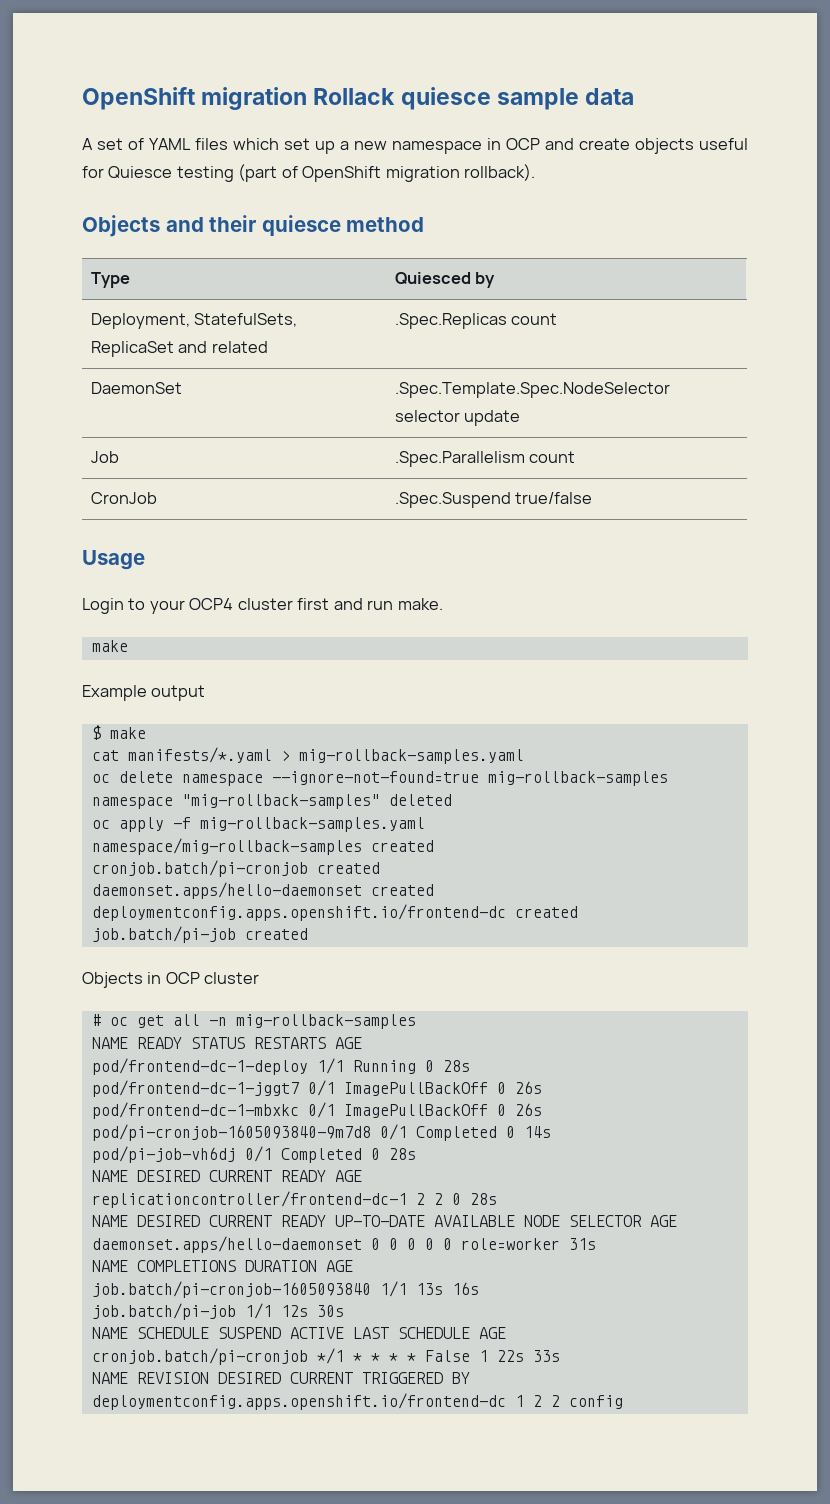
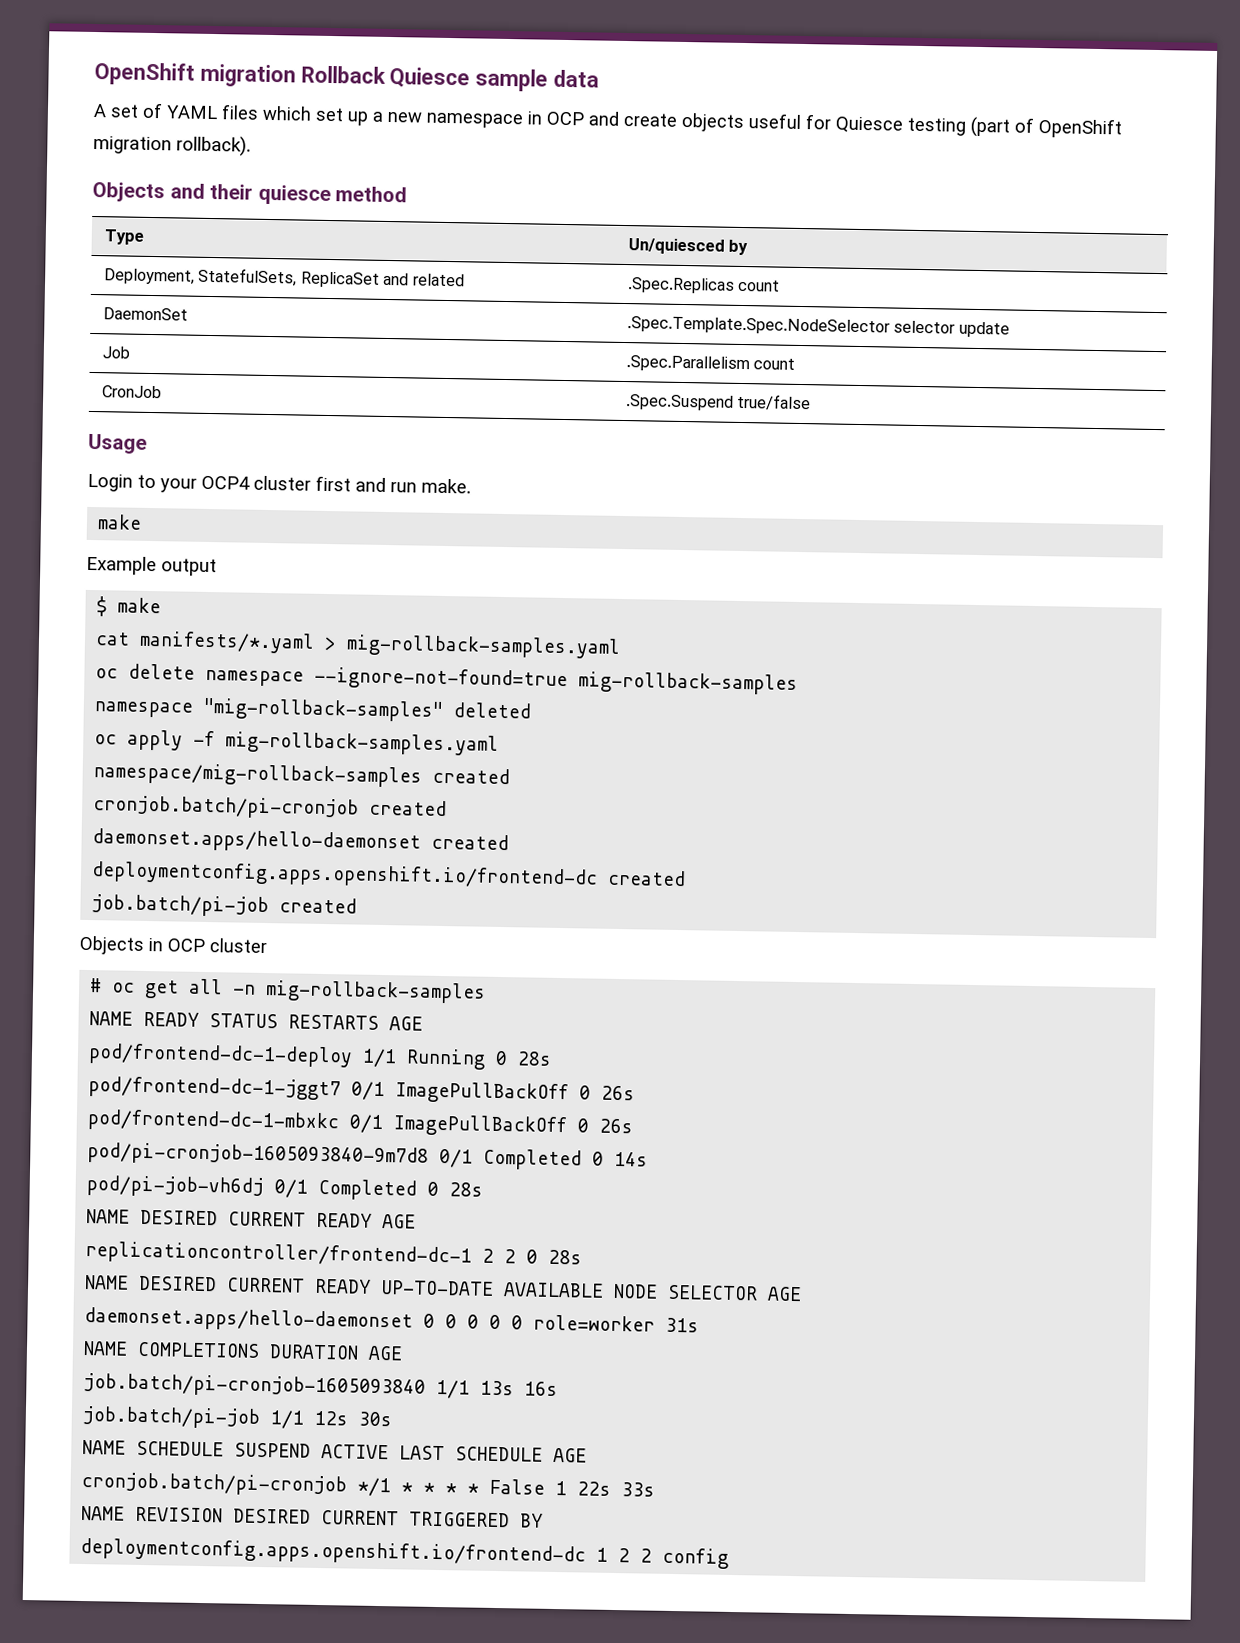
[82,87,491,110] OpenShift migration Rollack quiesce -> [94,61,471,89] OpenShift migration Rollback Quiesce
[394,272,471,285] Quiesced -> [627,238,725,255] Un/quiesced

